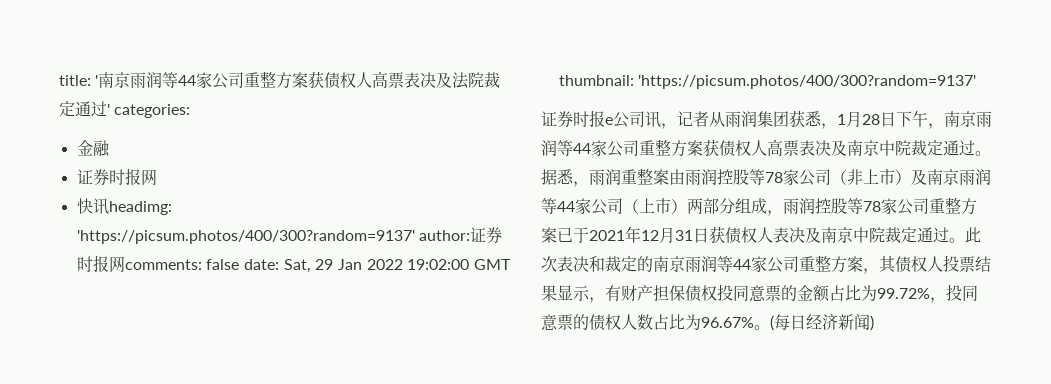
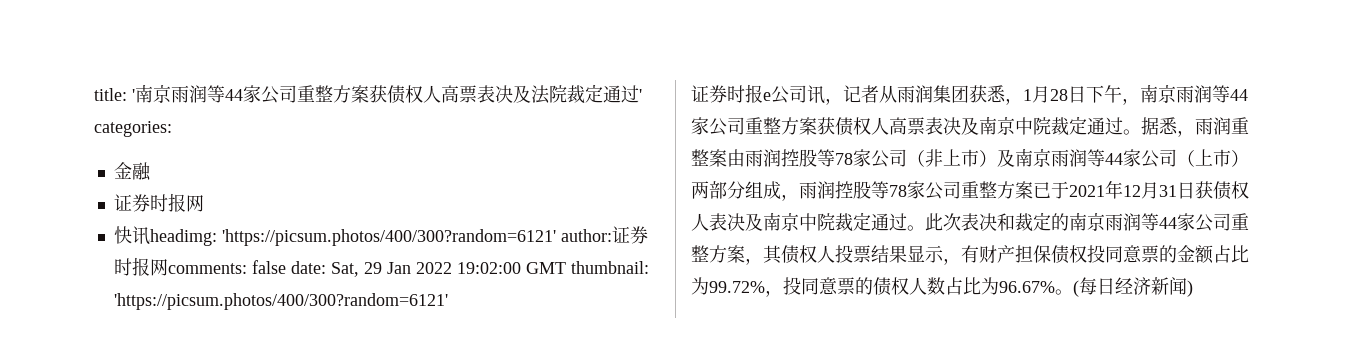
[76,230,415,244] 'https://picsum.photos/400/300?random=9137' -> [221,229,556,246] 'https://picsum.photos/400/300?random=6121'
[637,75,976,89] 'https://picsum.photos/400/300?random=9137' -> [113,293,448,310] 'https://picsum.photos/400/300?random=6121'

